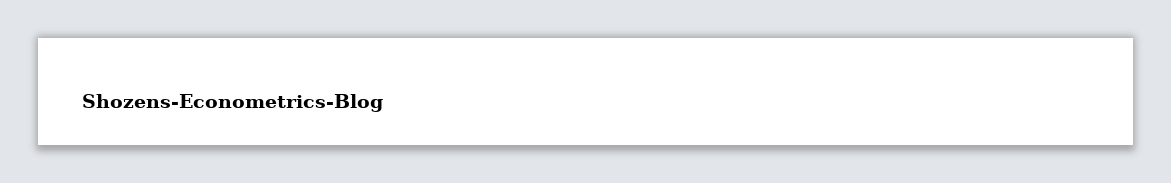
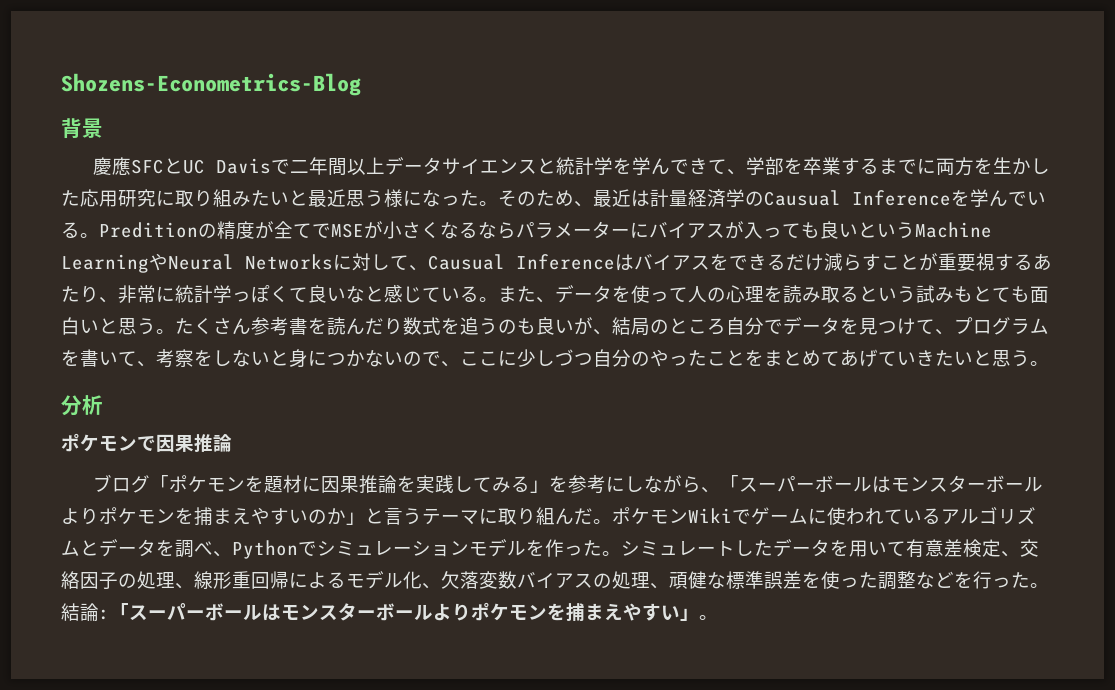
(383, 103) none -> [61,118,103,139] [93,157,1051,176] [61,189,1046,207] [61,221,992,239] [61,253,1052,273] [61,285,1049,303] [61,317,1049,336] [61,349,1049,368] [61,395,103,416] [61,433,232,452] [93,474,1044,494] [61,507,1036,526] [61,539,1039,559] [61,571,1049,590] [61,602,718,622] // 背景 // 慶應SFCとUC Davisで二年間以上データサイエンスと統計学を学んできて、学部を卒業するまでに両方を生かした応用研究に取り組みたいと最近思う様になった。そのため、最近は計量経済学のCausual Inferenceを学んでいる。Preditionの精度が全てでMSEが小さくなるならパラメーターにバイアスが入っても良いというMachine LearningやNeural Networksに対して、Causual Inferenceはバイアスをできるだけ減らすことが重要視するあたり、非常に統計学っぽくて良いなと感じている。また、データを使って人の心理を読み取るという試みもとても面白いと思う。たくさん参考書を読んだり数式を追うのも良いが、結局のところ自分でデータを見つけて、プログラムを書いて、考察をしないと身につかないので、ここに少しづつ自分のやったことをまとめてあげていきたいと思う。 // 分析 // ポケモンで因果推論 // ブログ「ポケモンを題材に因果推論を実践してみる」を参考にしながら、「スーパーボールはモンスターボールよりポケモンを捕まえやすいのか」と言うテーマに取り組んだ。ポケモンWikiでゲームに使われているアルゴリズムとデータを調べ、Pythonでシミュレーションモデルを作った。シミュレートしたデータを用いて有意差検定、交絡因子の処理、線形重回帰によるモデル化、欠落変数バイアスの処理、頑健な標準誤差を使った調整などを行った。結論:「スーパーボールはモンスターボールよりポケモンを捕まえやすい」。

